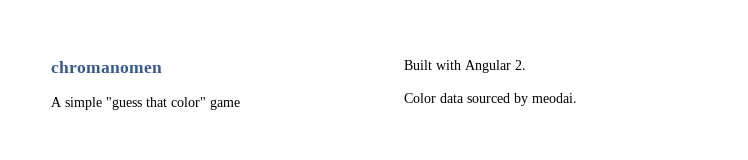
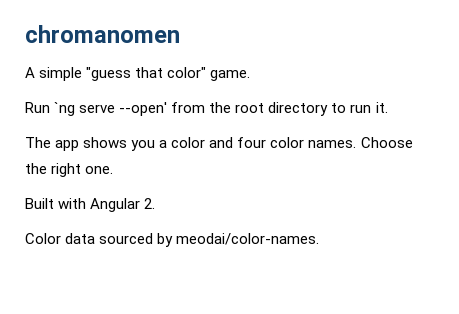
[210,99,240,110] game -> [210,70,251,81] [25,102,388,116] [25,137,413,151] [25,163,114,177] game. // Run `ng serve --open' from the root directory to run it. // The app shows you a color and four color names. Choose the right one.
[532,93,577,103] meodai. -> [176,233,320,245] meodai/color-names.

